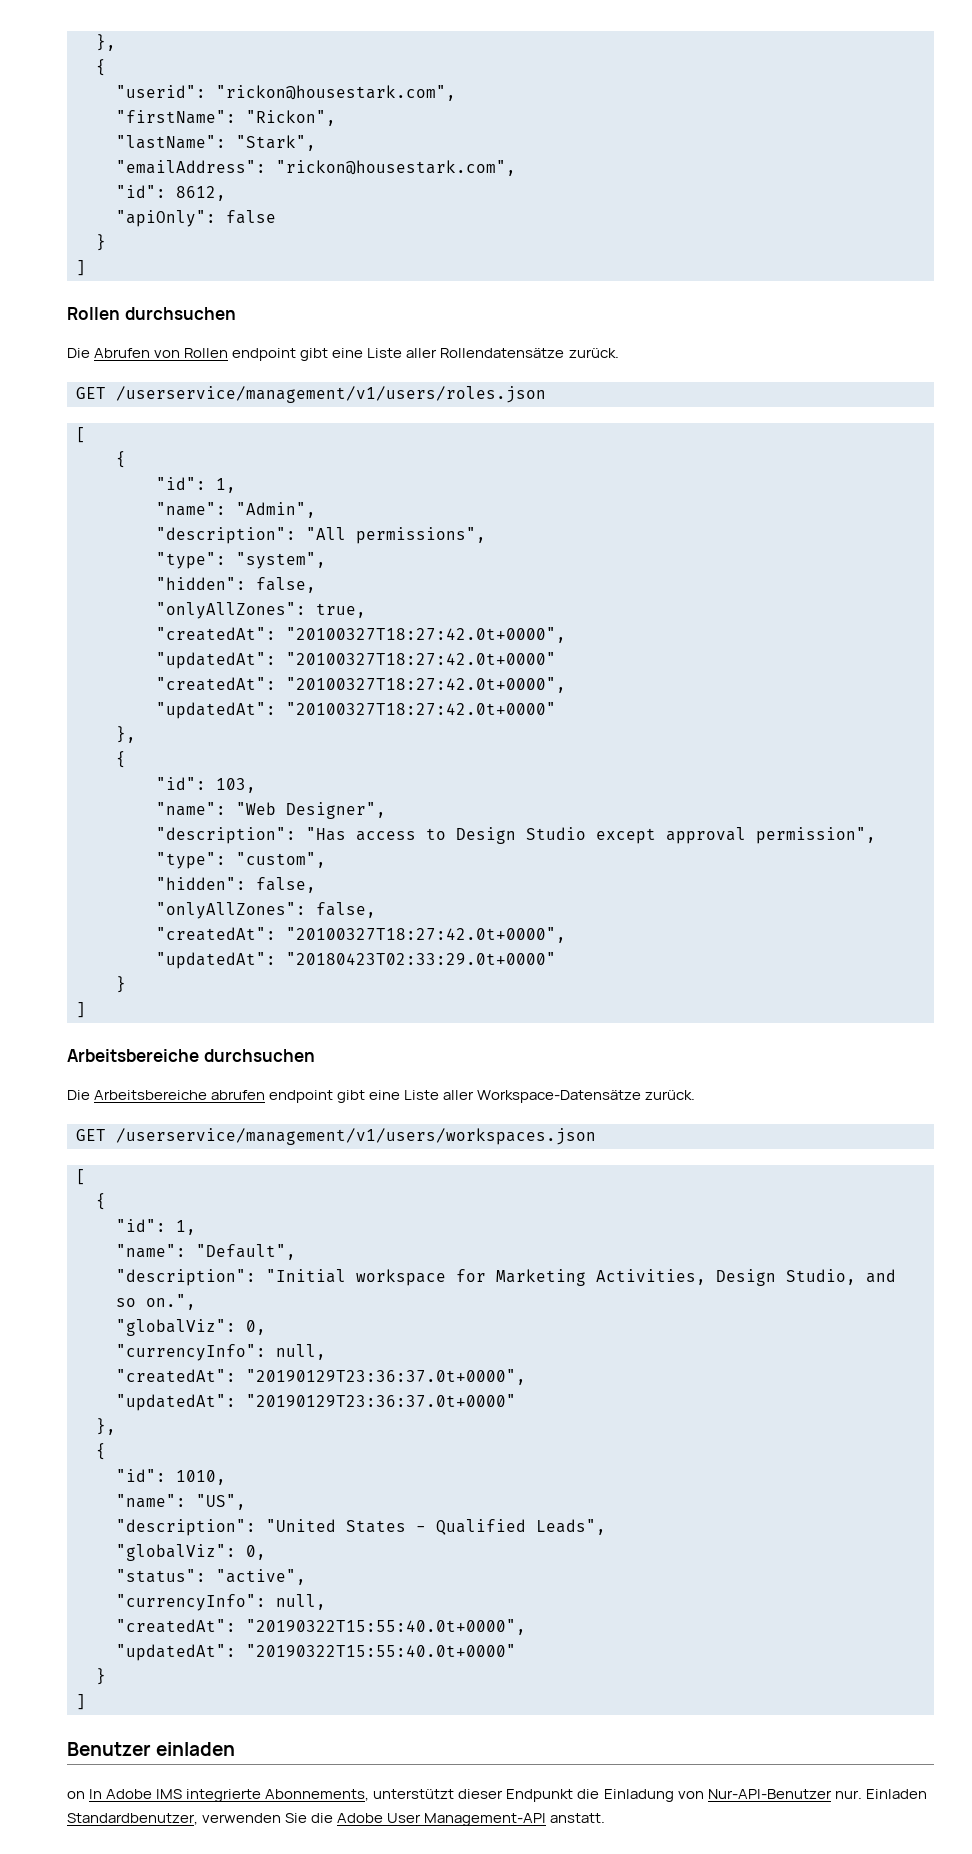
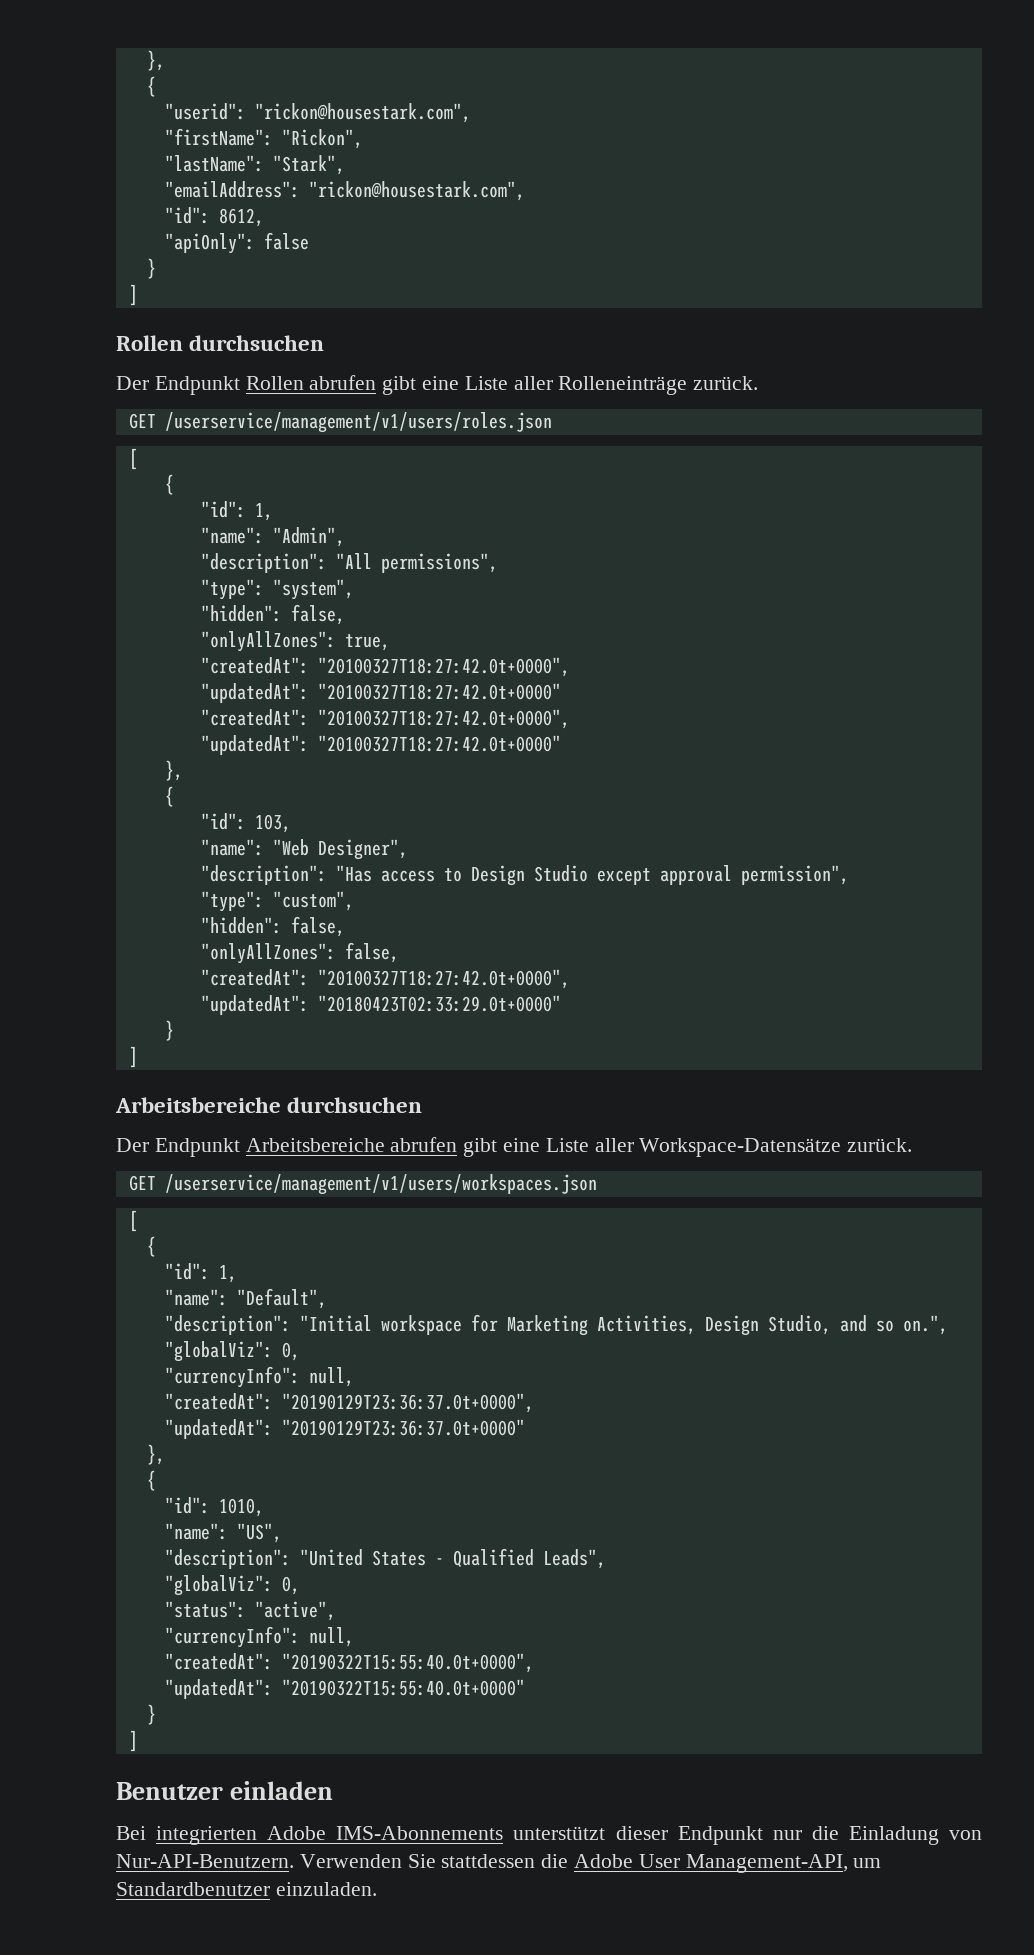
[67,348,565,361] Die Abrufen von Rollen endpoint gibt eine Liste aller Rollendatensätze -> [116,375,688,395] Der Endpunkt Rollen abrufen gibt eine Liste aller Rolleneinträge
[67,1090,90,1100] Die -> [116,1138,240,1157] Der Endpunkt
[269,1090,334,1103] endpoint -> (458, 1144) none
[67,1789,370,1802] on In Adobe IMS integrierte Abonnements, -> [116,1826,504,1845] Bei integrierten Adobe IMS-Abonnements
(574, 1795) none -> [772,1830,802,1840] nur
[707,1789,927,1799] [67,1813,606,1826] Nur-API-Benutzer nur. Einladen Standardbenutzer, verwenden Sie die Adobe User Management-API anstatt. -> [116,1854,882,1873] [116,1882,377,1896] Nur-API-Benutzern. Verwenden Sie stattdessen die Adobe User Management-API, um Standardbenutzer einzuladen.

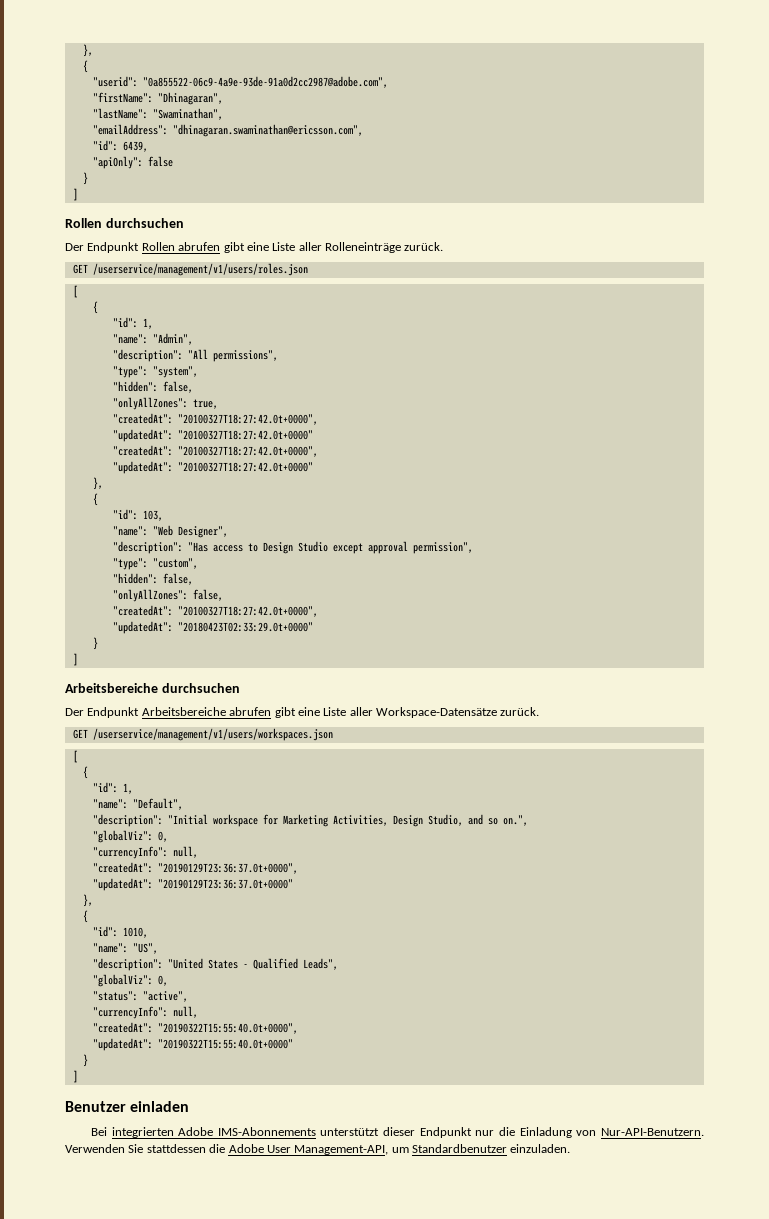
[254,103,471,123] "rickon@housestark.com", -> [142,76,388,88] "0a855522-06c9-4a9e-93de-91a0d2cc2987@adobe.com",
[281,129,363,149] "Rickon", -> [157,92,223,105] "Dhinagaran",
[272,155,345,175] "Stark", -> [152,108,223,120] "Swaminathan",
[308,181,525,201] [164,207,264,227] "rickon@housestark.com", // "id": 8612, -> [172,124,363,137] [92,140,148,152] "dhinagaran.swaminathan@ericsson.com", // "id": 6439,

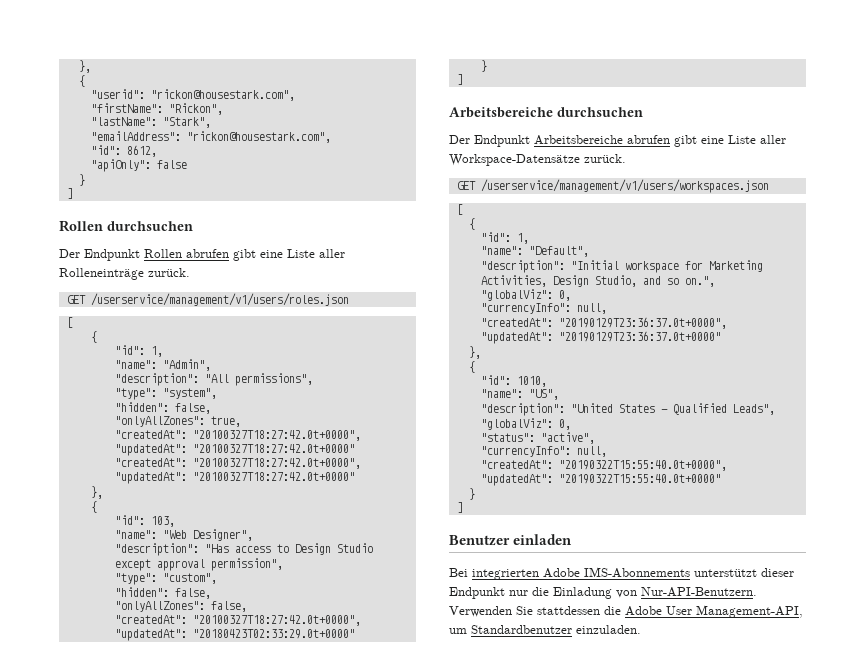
[142,76,388,88] "0a855522-06c9-4a9e-93de-91a0d2cc2987@adobe.com", -> [150,89,295,101] "rickon@housestark.com",
[157,92,223,105] "Dhinagaran", -> [168,103,223,115] "Rickon",
[152,108,223,120] "Swaminathan", -> [162,117,211,128] "Stark",
[172,124,363,137] [92,140,148,152] "dhinagaran.swaminathan@ericsson.com", // "id": 6439, -> [186,131,331,143] [90,145,157,157] "rickon@housestark.com", // "id": 8612,

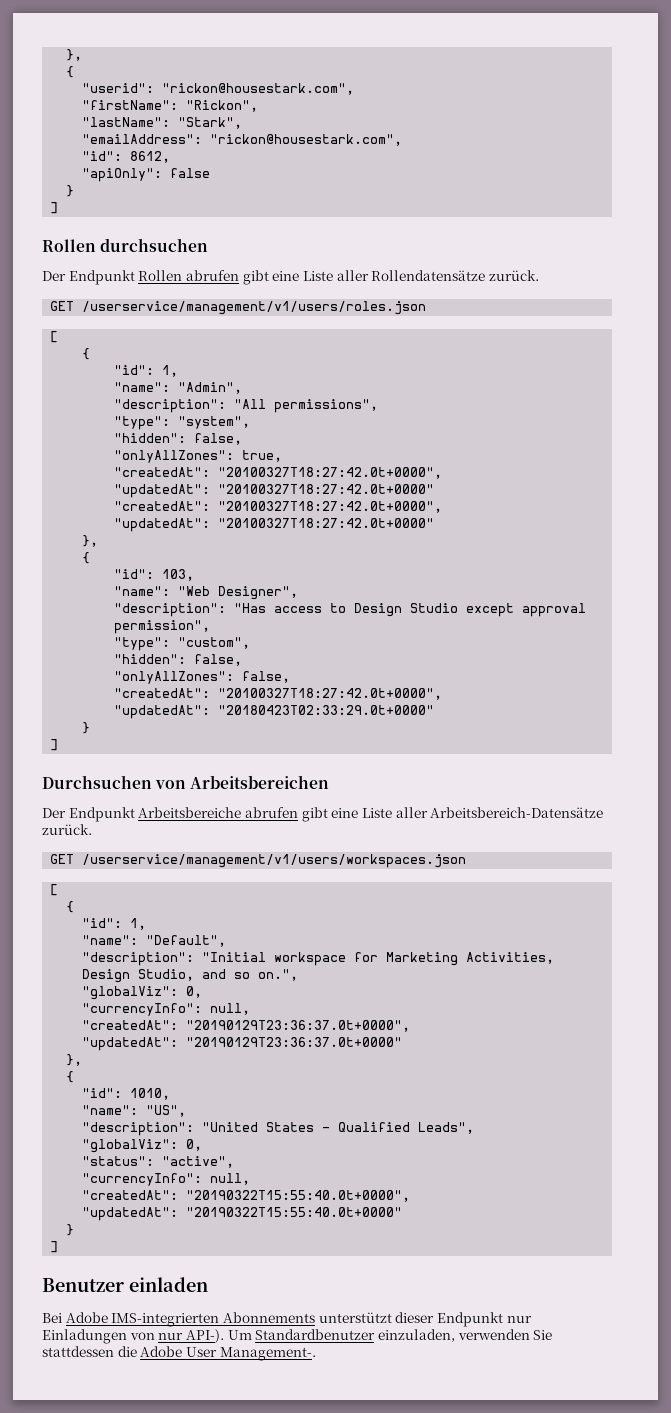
[59,268,144,280] Rolleneinträge -> [371,270,486,281] Rollendatensätze
[449,107,643,118] Arbeitsbereiche durchsuchen -> [42,775,330,789] Durchsuchen von Arbeitsbereichen
[449,154,580,166] Workspace-Datensätze -> [430,807,604,818] Arbeitsbereich-Datensätze
[472,567,690,580] integrierten Adobe IMS-Abonnements -> [65,1312,315,1327] Adobe IMS-integrierten Abonnements
[532,587,757,599] [449,606,512,617] die Einladung von Nur-API-Benutzern. Verwenden -> [42,1329,530,1344] Einladungen von nur API-). Um Standardbenutzer einzuladen, verwenden
[696,605,803,618] [449,625,641,634] Management-API, um Standardbenutzer einzuladen. -> [219,1347,316,1361] Management-.

